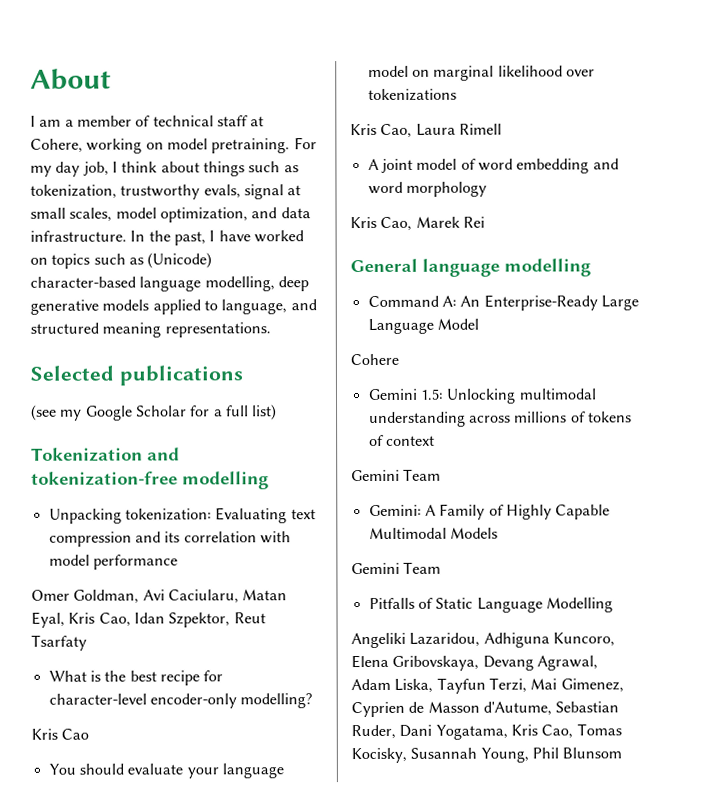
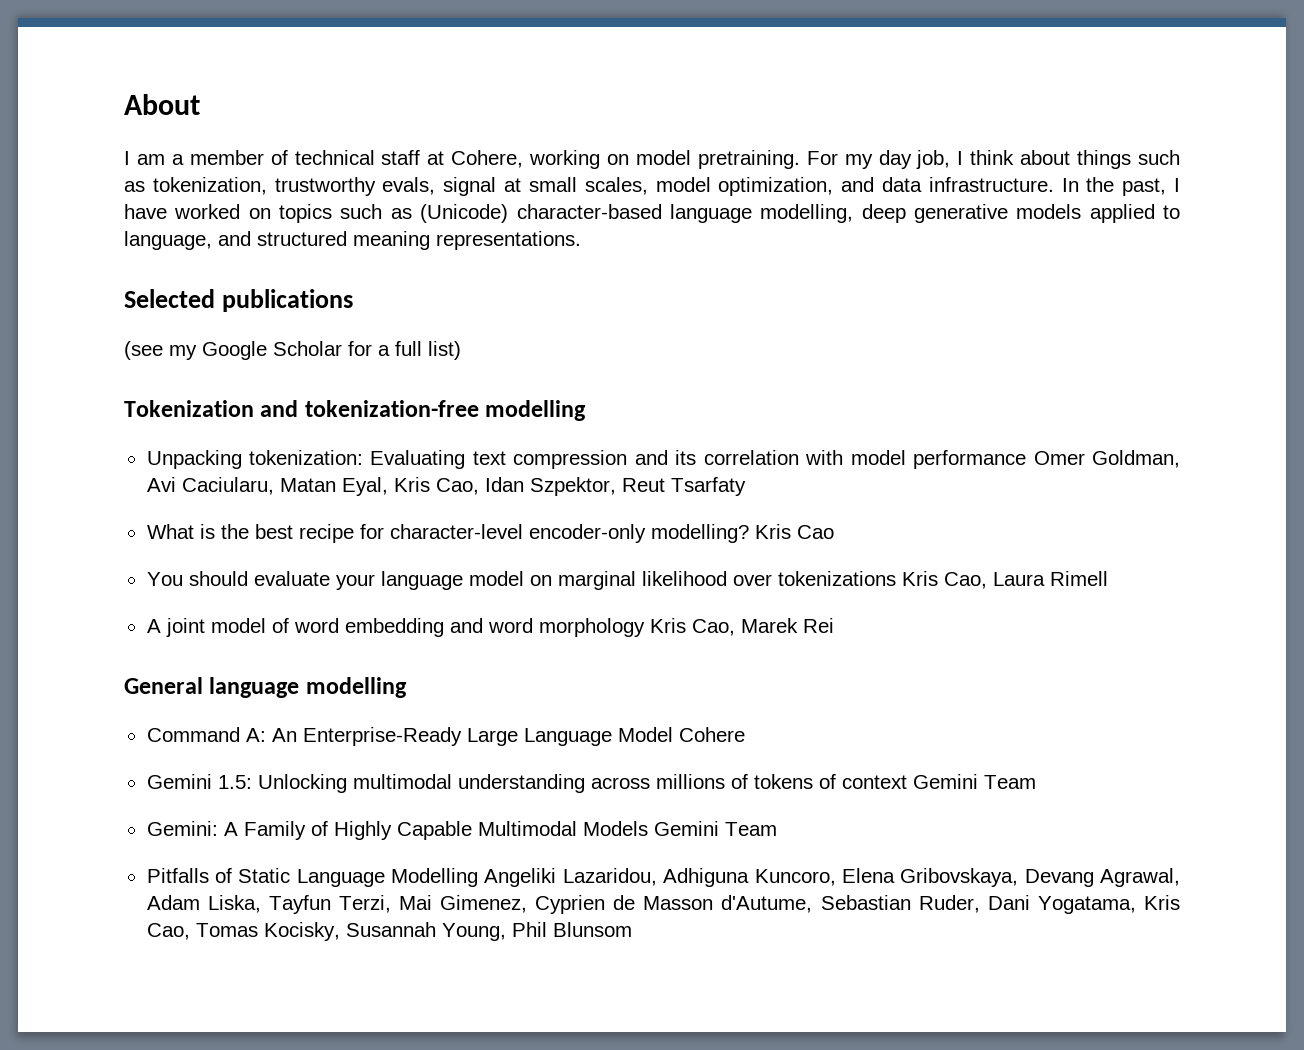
(178, 562) // -> (1027, 459) none
(313, 701) // -> (749, 533) none
(457, 94) // -> (896, 578) none
(487, 189) // -> (645, 627) none
(479, 324) // -> (673, 734) none
(435, 440) // -> (907, 782) none
(498, 533) // -> (648, 828) none
(613, 605) // -> (479, 877) none

